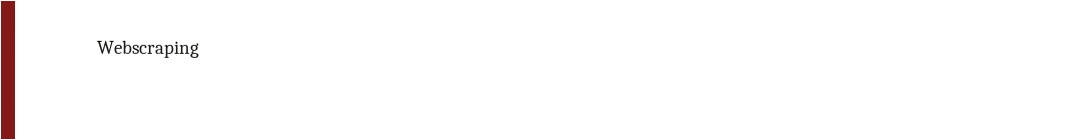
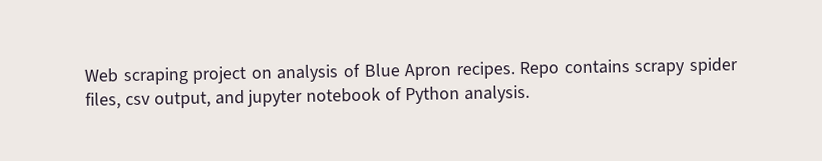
[97,39,200,58] Webscraping -> [84,57,738,86] [85,84,530,110] Web scraping project on analysis of Blue Apron recipes. Repo contains scrapy spider files, csv output, and jupyter notebook of Python analysis.

